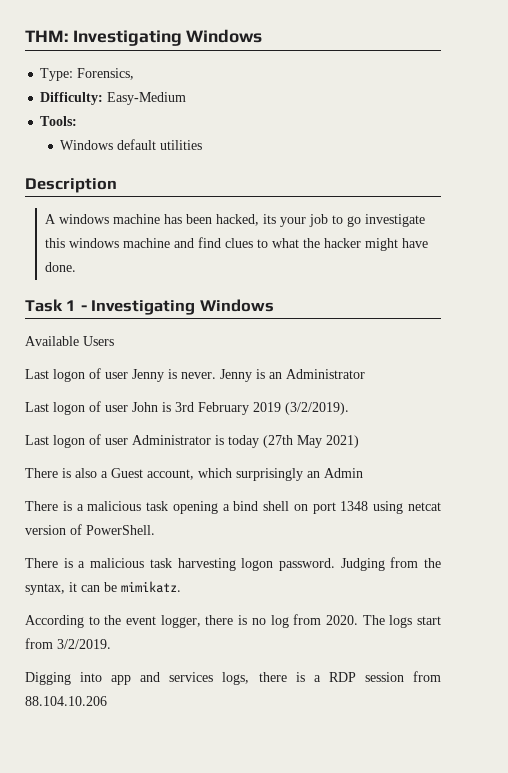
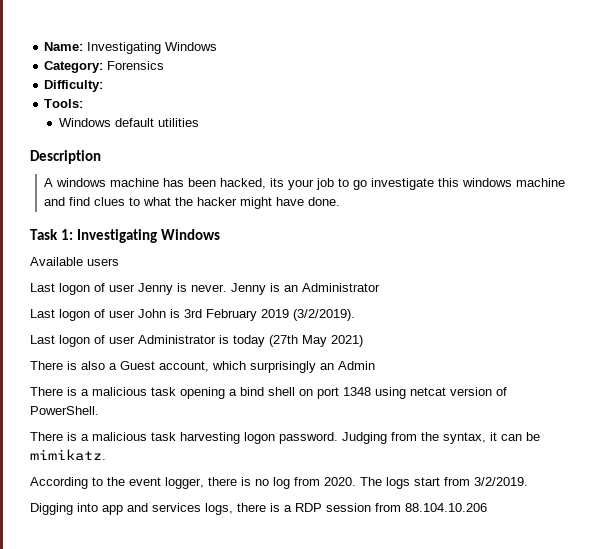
[25,29,263,46] [40,68,135,81] THM: Investigating Windows // Type: Forensics, -> [44,42,218,54] [44,61,165,73] Name: Investigating Windows // Category: Forensics
[107,92,187,105] Easy-Medium -> (104, 86) none
[66,300,87,311] 1 - -> [61,229,74,240] 1:
[83,336,114,346] Users -> [87,258,119,266] users

